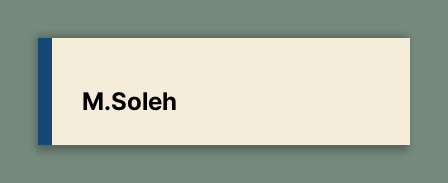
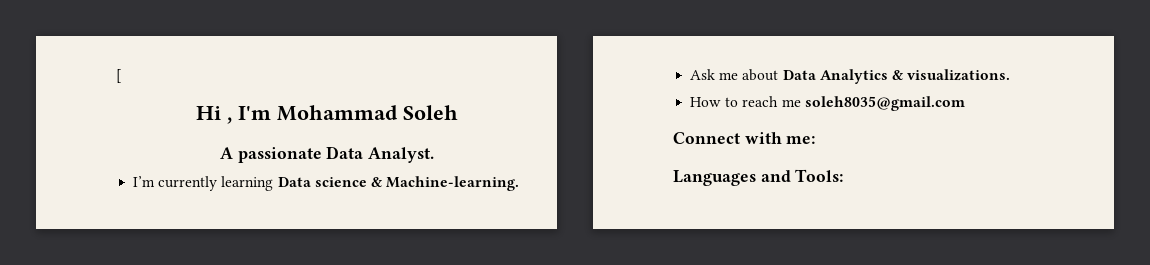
[82,92,177,111] M.Soleh -> [116,69,122,83] [196,105,458,124] [219,146,435,163] [133,176,520,191] [690,69,1011,84] [690,96,965,111] [673,132,816,144] [673,169,844,186] [ // Hi , I'm Mohammad Soleh // A passionate Data Analyst. // I’m currently learning Data science & Machine-learning. // Ask me about Data Analytics & visualizations. // How to reach me soleh8035@gmail.com // Connect with me: // Languages and Tools:

